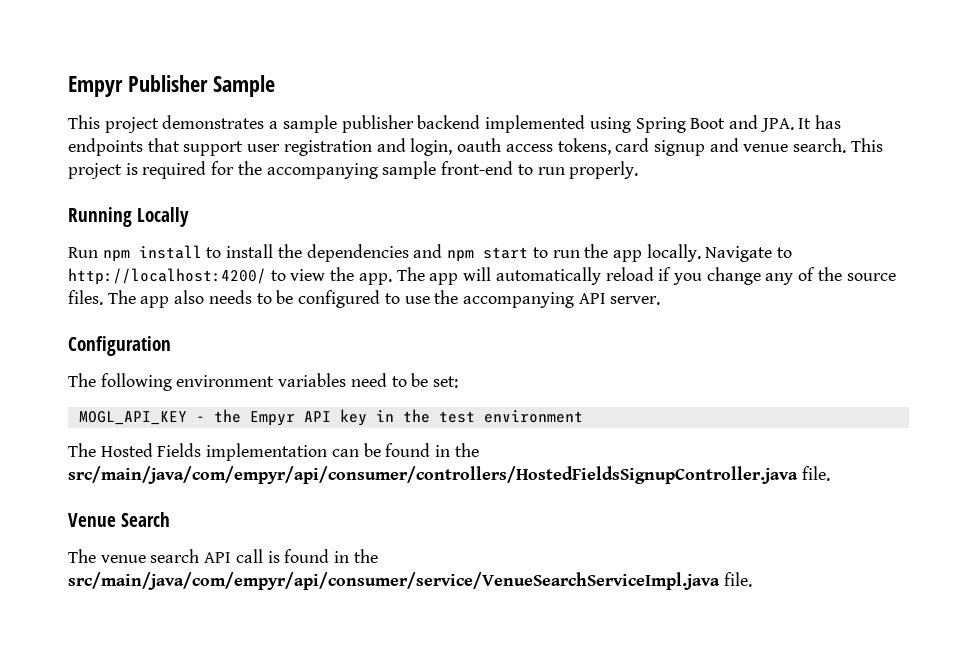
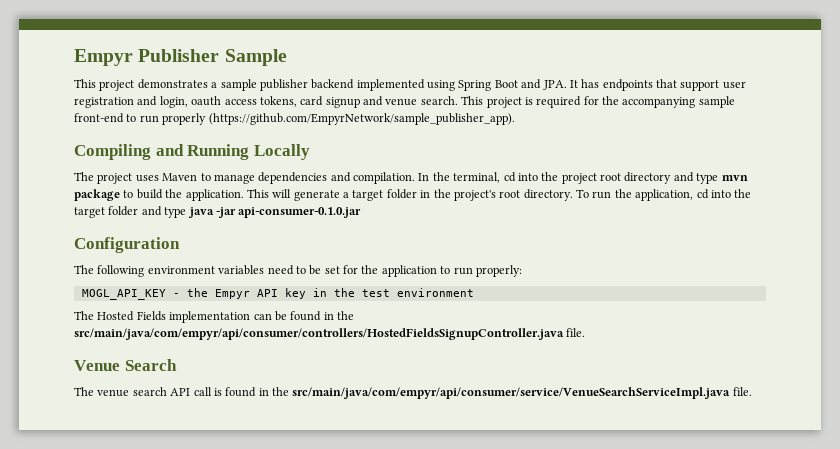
[569,161,639,179] [68,207,190,227] [68,244,793,262] [68,267,896,285] [68,290,661,308] properly. // Running Locally // Run npm install to install the dependencies and npm start to run the app locally. Navigate to http://localhost:4200/ to view the app. The app will automatically reload if you change any of the source files. The app also needs to be configured to use the accompanying API server. -> [162,113,515,125] [74,144,310,160] [74,172,748,184] [74,189,752,201] [74,206,362,218] properly (https://github.com/EmpyrNetwork/sample_publisher_app). // Compiling and Running Locally // The project uses Maven to manage dependencies and compilation. In the terminal, cd into the project root directory and type mvn package to build the application. This will generate a target folder in the project's root directory. To run the application, cd into the target folder and type java -jar api-consumer-0.1.0.jar
[433,376,459,388] set: -> [324,265,522,277] set for the application to run properly:

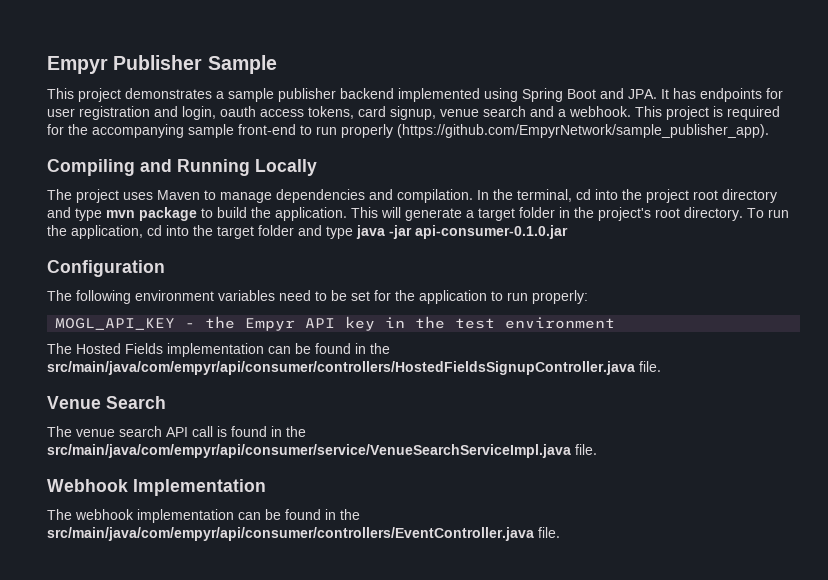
[656,79,720,91] that support -> [766,88,783,99] for
[325,96,458,108] signup and venue search. -> [390,106,631,120] signup, venue search and a webhook.
(752, 391) none -> [47,479,266,496] [47,509,360,523] [47,527,560,541] // Webhook Implementation // The webhook implementation can be found in the src/main/java/com/empyr/api/consumer/controllers/EventController.java file.

